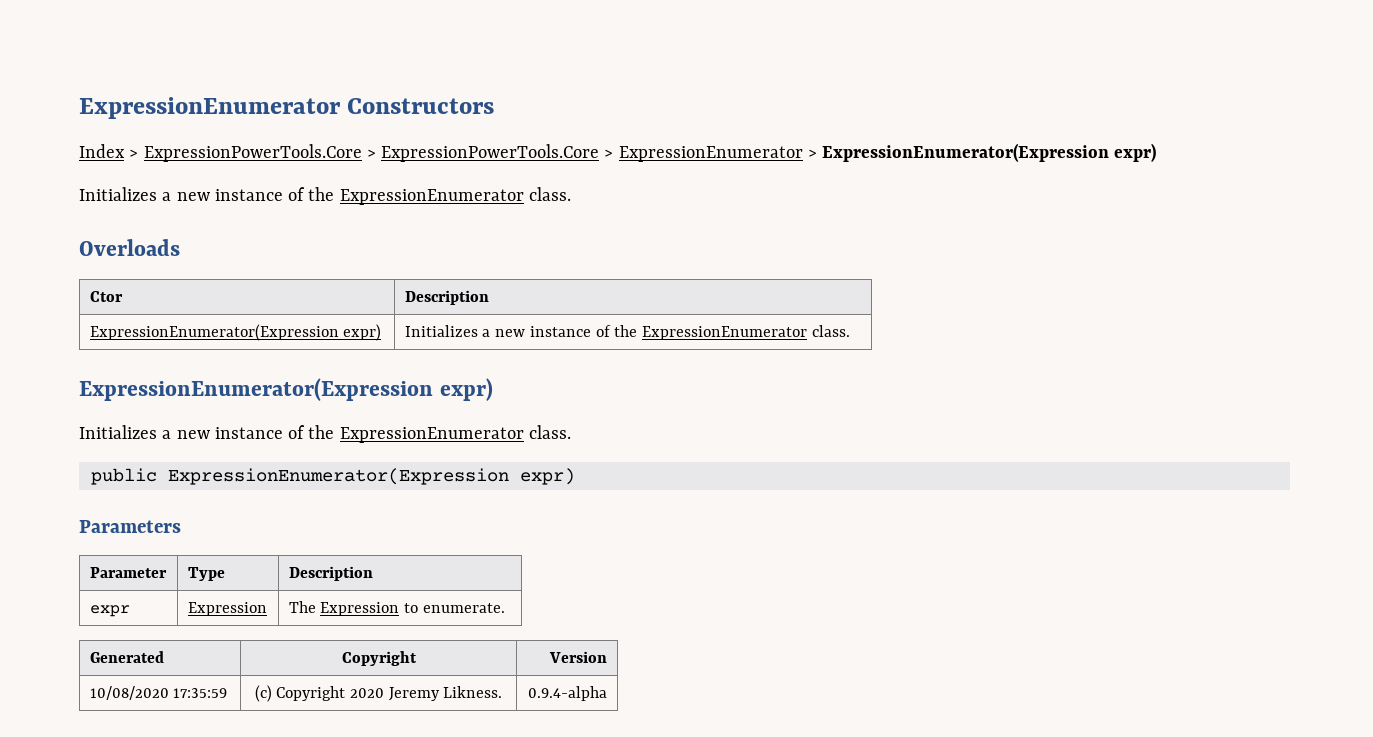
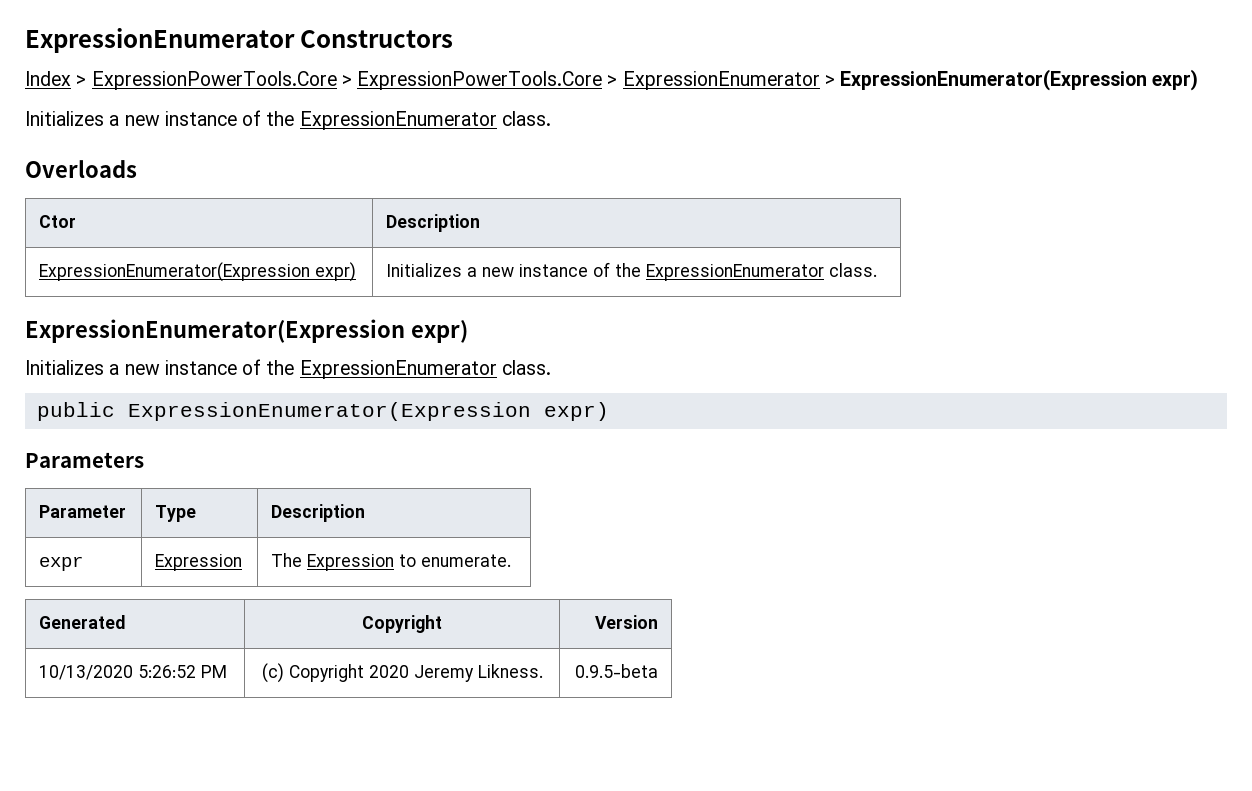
[89,686,228,700] 10/08/2020 17:35:59 -> [39,665,228,680] 10/13/2020 5:26:52 PM
[528,686,608,701] 0.9.4-alpha -> [574,664,658,678] 0.9.5-beta

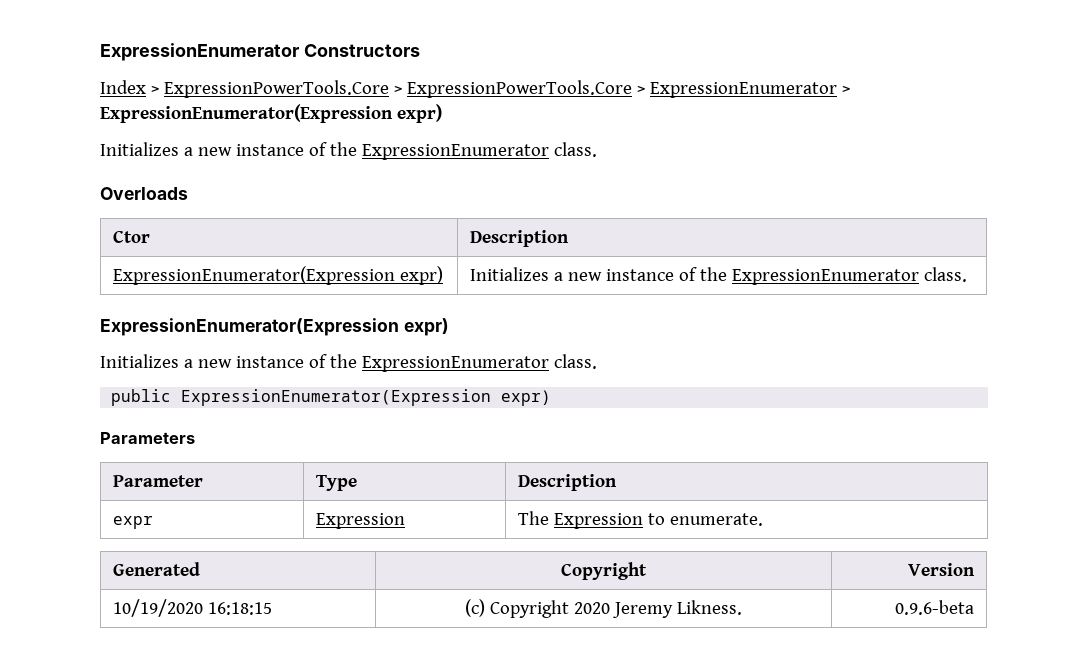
[39,665,228,680] 10/13/2020 5:26:52 PM -> [112,599,272,617] 10/19/2020 16:18:15
[574,664,658,678] 0.9.5-beta -> [895,600,975,615] 0.9.6-beta

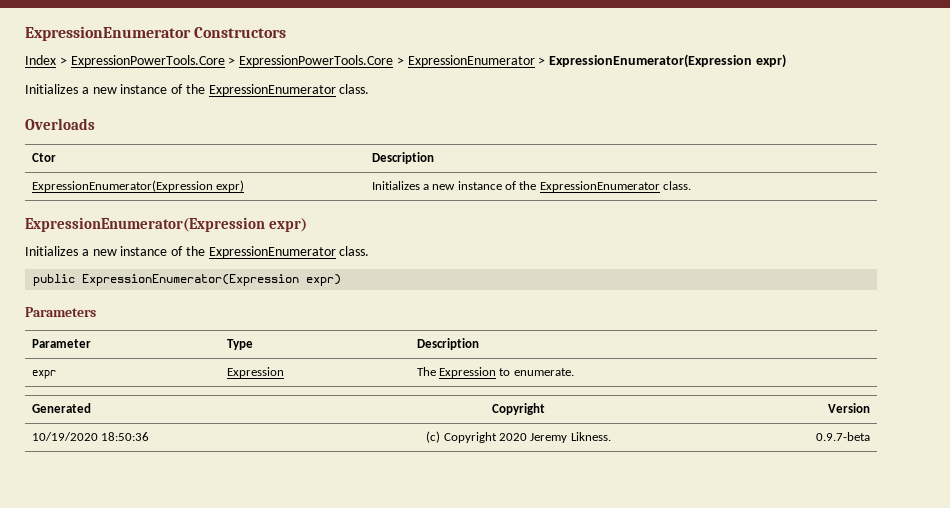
[207,602,272,615] 16:18:15 -> [100,432,149,441] 18:50:36
[895,600,975,615] 0.9.6-beta -> [816,432,871,441] 0.9.7-beta

